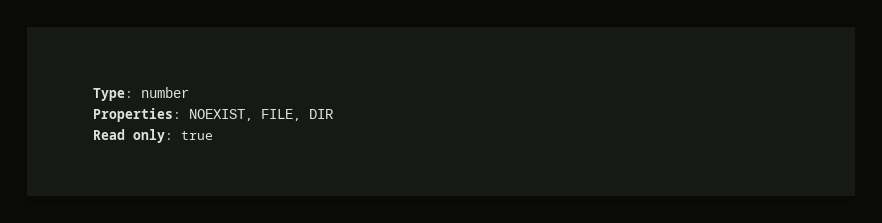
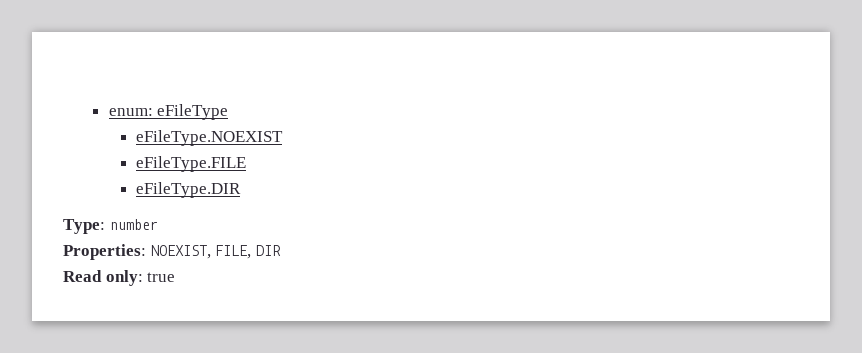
(93, 94) none -> [108,104,229,120] [135,130,283,146] [135,156,246,172] [135,182,241,198] enum: eFileType // eFileType.NOEXIST // eFileType.FILE // eFileType.DIR //

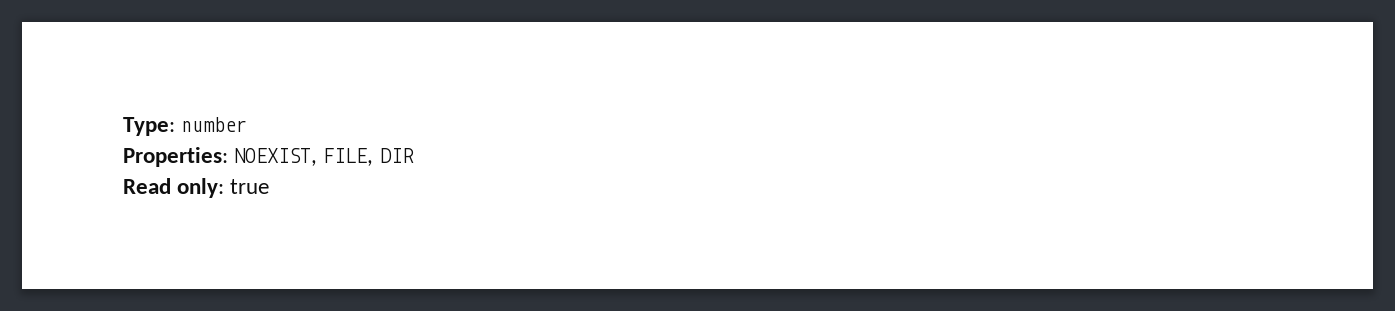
[108,104,229,120] [135,130,283,146] [135,156,246,172] [135,182,241,198] enum: eFileType // eFileType.NOEXIST // eFileType.FILE // eFileType.DIR // -> (123, 126) none

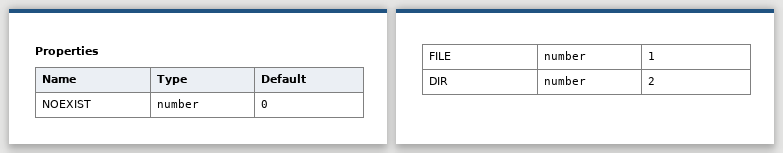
[123,117,248,136] [123,147,414,167] [123,178,270,198] Type: number // Properties: NOEXIST, FILE, DIR // Read only: true -> [35,46,99,57] [41,75,76,83] [156,75,187,85] [260,74,306,83] [41,100,91,108] [156,99,199,108] [260,100,268,108] [428,52,451,60] [543,51,586,60] [647,52,655,60] [428,77,448,85] [543,76,586,85] [647,77,655,85] Properties // Name | Type | Default // NOEXIST | number | 0 // FILE | number | 1 // DIR | number | 2

